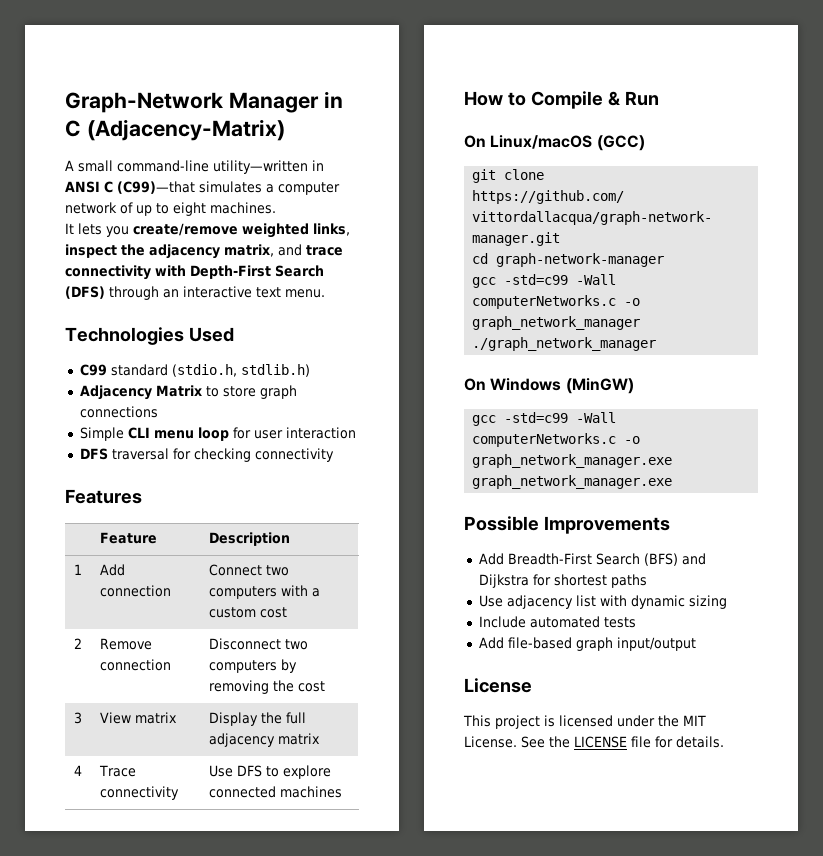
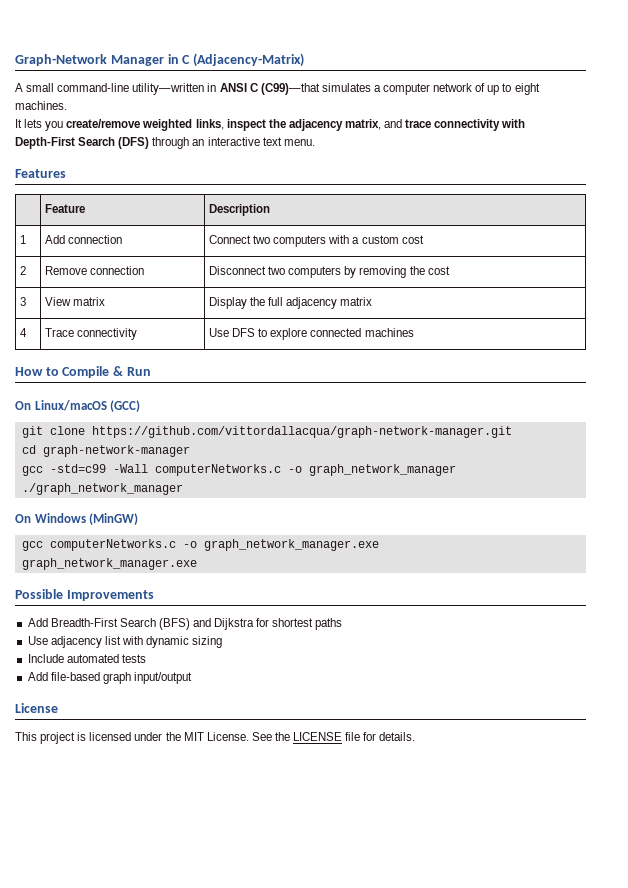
[65,327,234,345] [79,364,310,377] [79,385,297,400] [79,406,158,418] [79,427,356,441] [79,448,334,462] // Technologies Used // C99 standard (stdio.h, stdlib.h) // Adjacency Matrix to store graph connections // Simple CLI menu loop for user interaction // DFS traversal for checking connectivity -> (315, 142) none
[504,412,617,423] -std=c99 -Wall -> (43, 546) none

